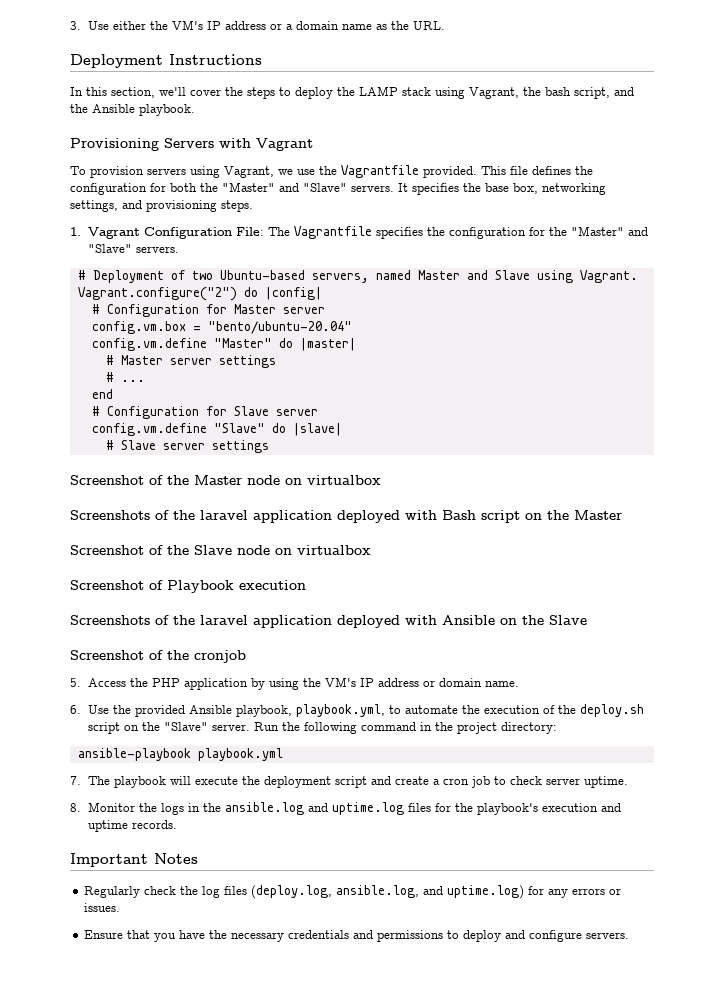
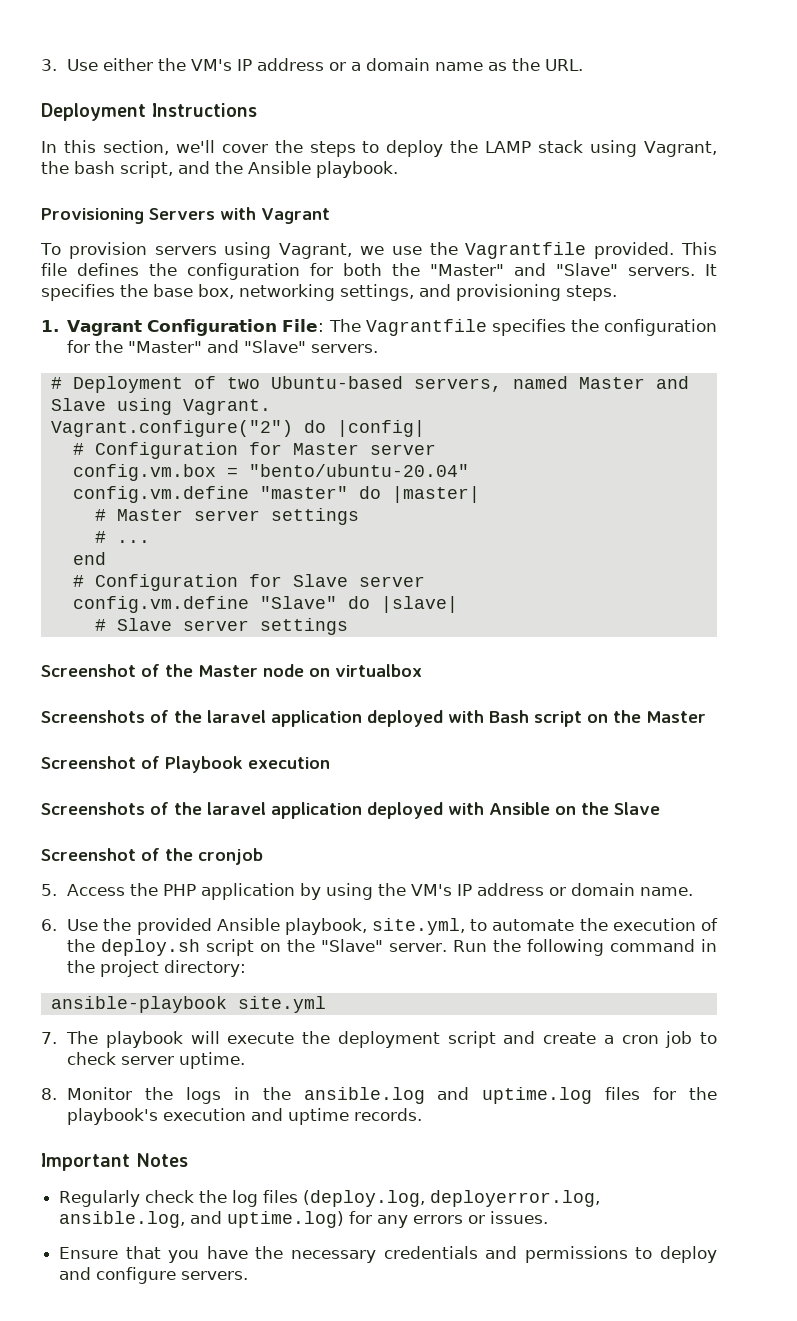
[213,338,272,348] "Master" -> [259,486,348,499] "master"
[70,545,371,555] // Screenshot of the Slave node on virtualbox -> (706, 717) none
[295,704,385,717] playbook.yml, -> [372,918,466,935] site.yml,
[197,748,283,761] playbook.yml -> [237,996,326,1013] site.yml
(333, 892) none -> [430,1190,601,1207] deployerror.log,

